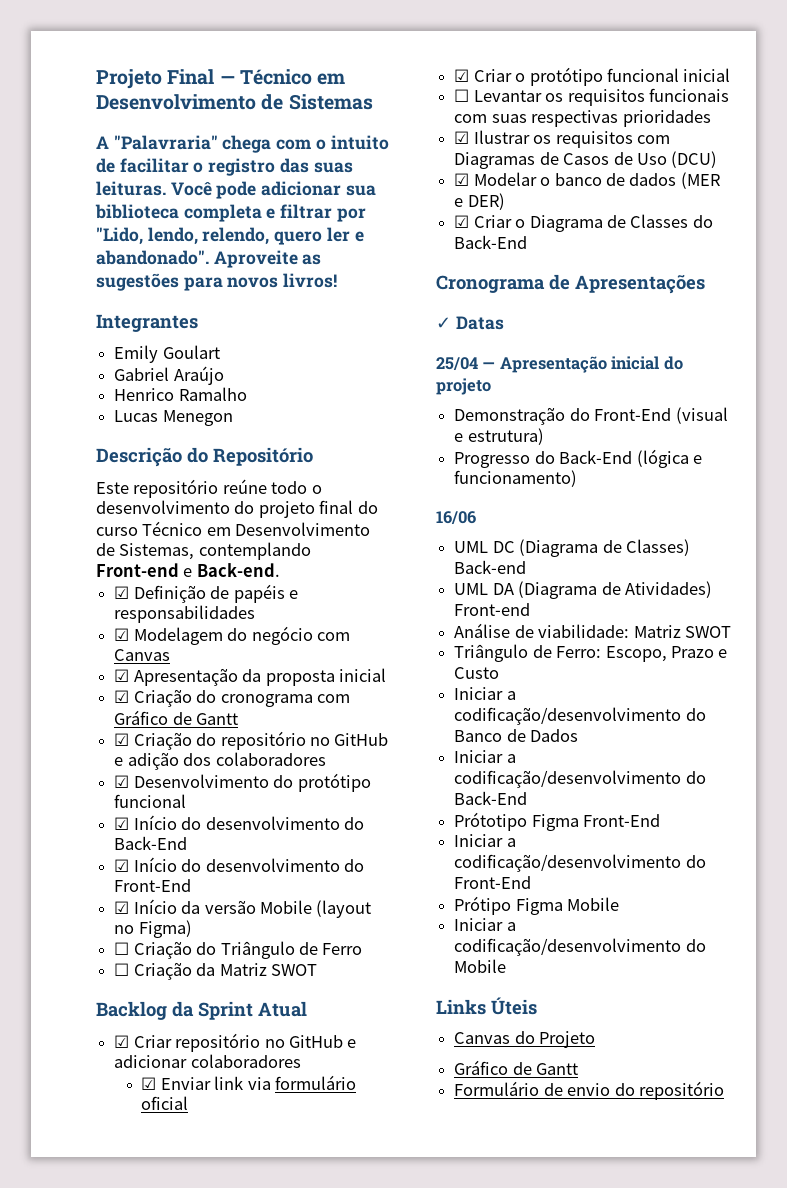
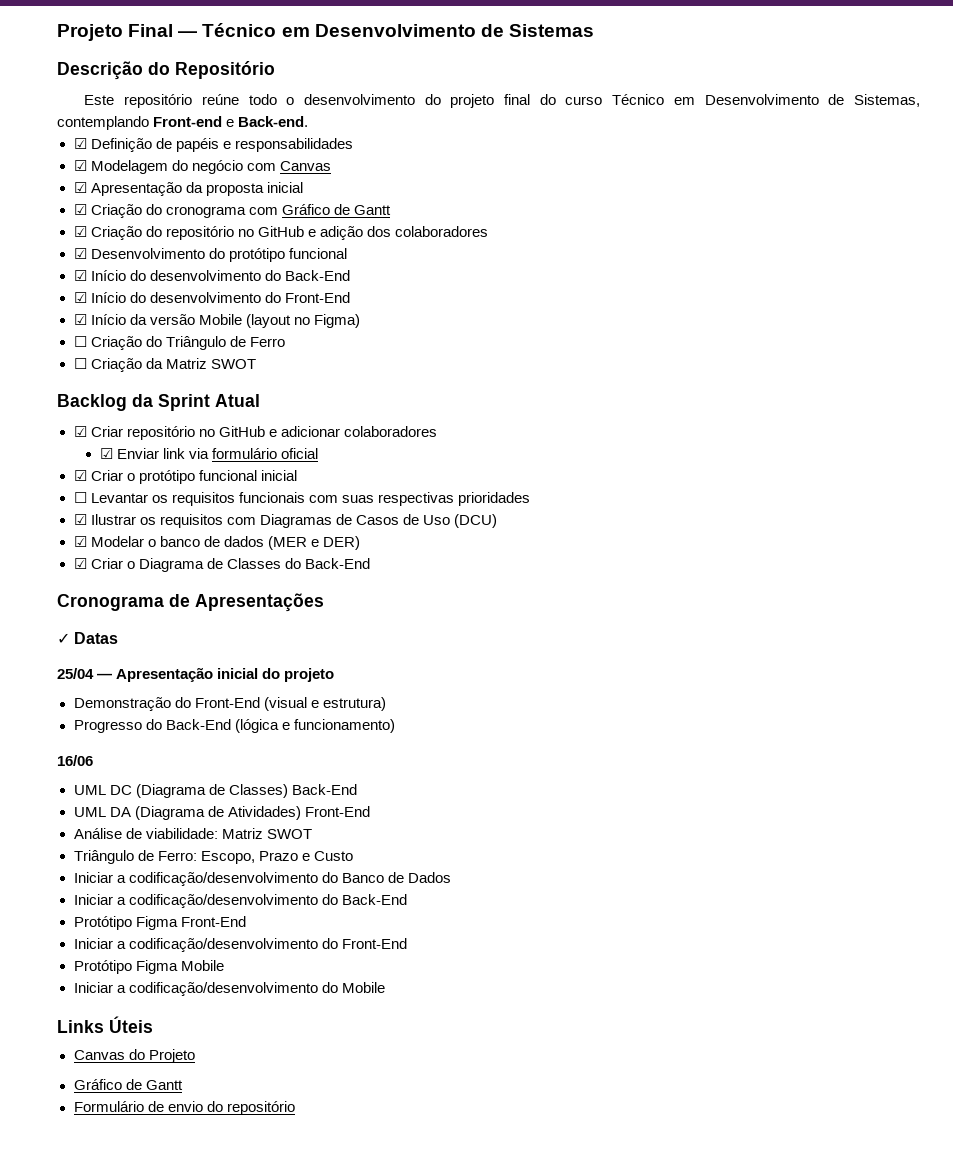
[96,135,389,153] [96,158,353,176] [96,181,376,199] [95,204,366,222] [96,227,364,245] [96,250,322,268] [96,273,338,291] [96,314,198,332] [114,345,220,363] [114,366,224,385] [114,387,247,401] [114,410,233,426] // A "Palavraria" chega com o intuito de facilitar o registro das suas leituras. Você pode adicionar sua biblioteca completa e filtrar por "Lido, lendo, relendo, quero ler e abandonado". Aproveite as sugestões para novos livros! // Integrantes // Emily Goulart // Gabriel Araújo // Henrico Ramalho // Lucas Menegon -> (594, 30) none
[454,560,527,574] Back-end -> [291,784,357,795] Back-End
[454,603,531,616] Front-end -> [304,806,370,817] Front-End
[454,812,528,831] Prótotipo -> [73,916,132,930] Protótipo
[454,896,512,915] Prótipo -> [73,960,132,974] Protótipo

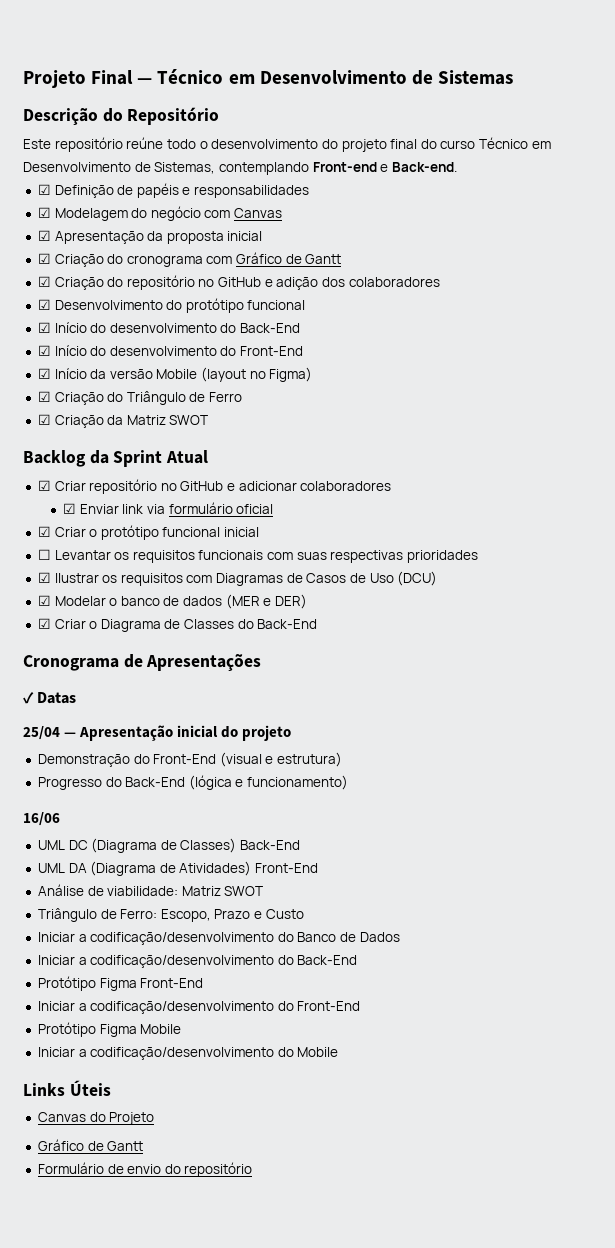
[73,336,87,347] ☐ -> [37,391,51,402] ☑
[73,358,87,369] ☐ -> [37,414,51,425] ☑

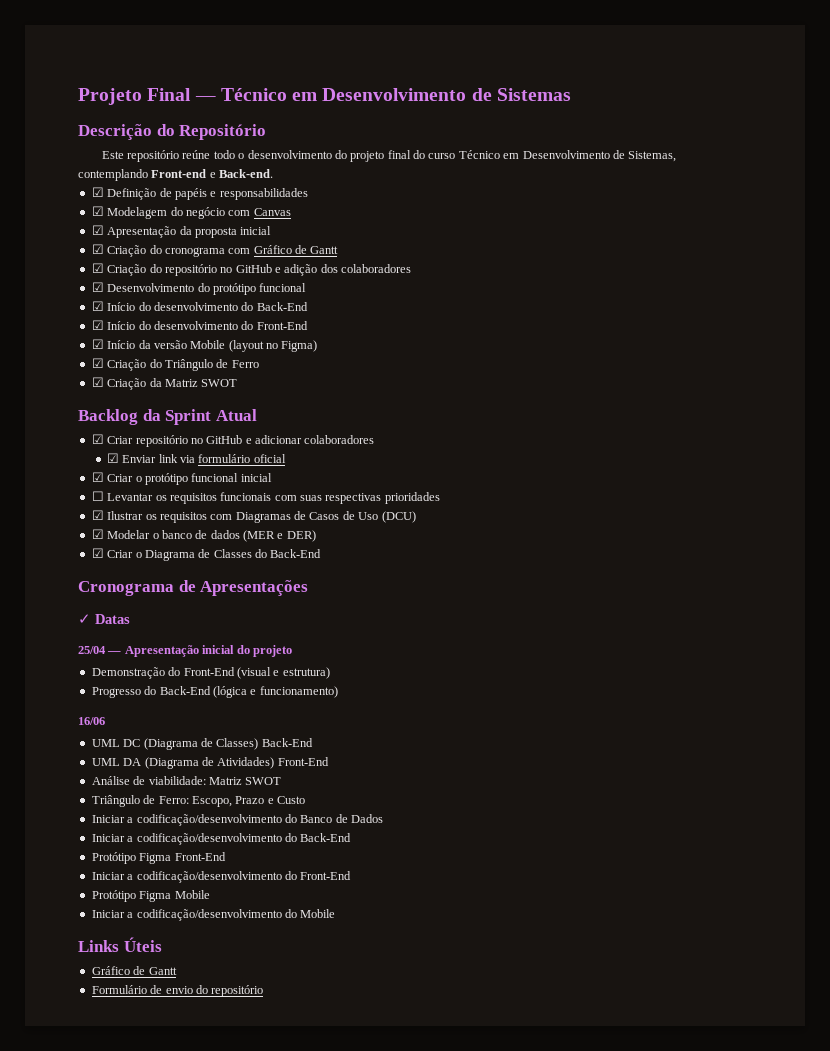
[37,1112,155,1125] // Canvas do Projeto -> (162, 944) none

